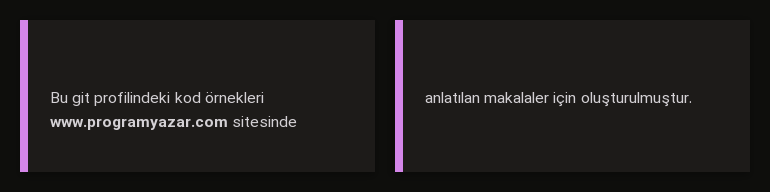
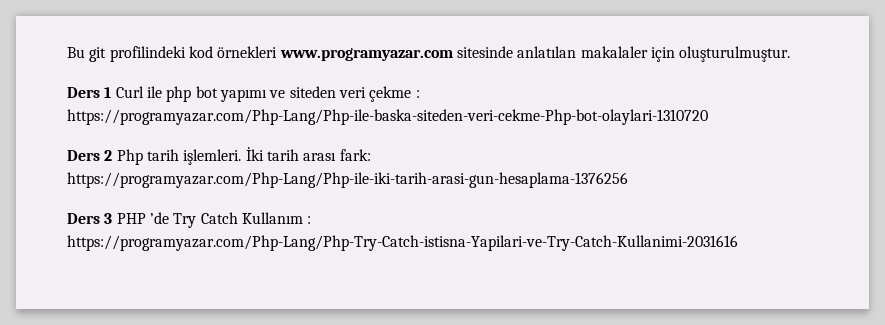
(692, 99) none -> [67,86,420,102] [67,109,708,125] [67,147,371,165] [67,172,628,188] [67,212,312,228] [67,235,738,251] // Ders 1 Curl ile php bot yapımı ve siteden veri çekme : https://programyazar.com/Php-Lang/Php-ile-baska-siteden-veri-cekme-Php-bot-olaylari-1310720 // Ders 2 Php tarih işlemleri. İki tarih arası fark: https://programyazar.com/Php-Lang/Php-ile-iki-tarih-arasi-gun-hesaplama-1376256 // Ders 3 PHP ’de Try Catch Kullanım : https://programyazar.com/Php-Lang/Php-Try-Catch-istisna-Yapilari-ve-Try-Catch-Kullanimi-2031616

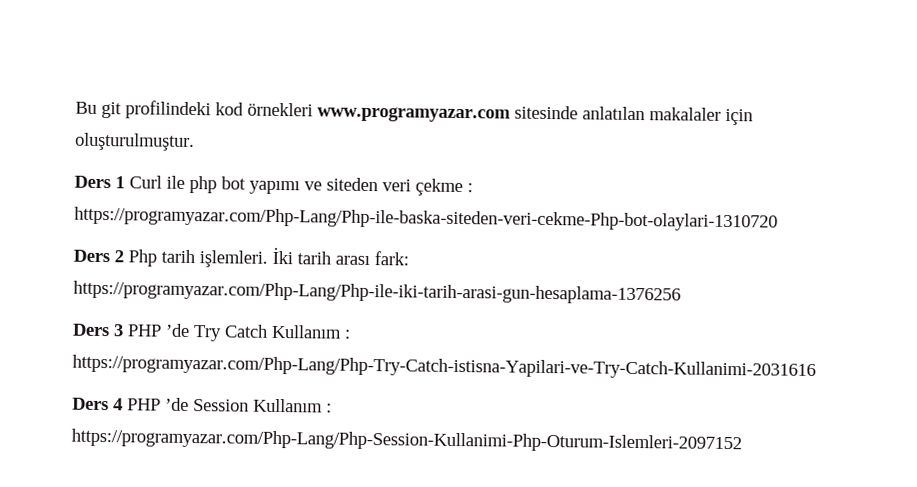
(738, 243) none -> [72,397,332,413] [71,428,742,454] // Ders 4 PHP ’de Session Kullanım : https://programyazar.com/Php-Lang/Php-Session-Kullanimi-Php-Oturum-Islemleri-2097152

